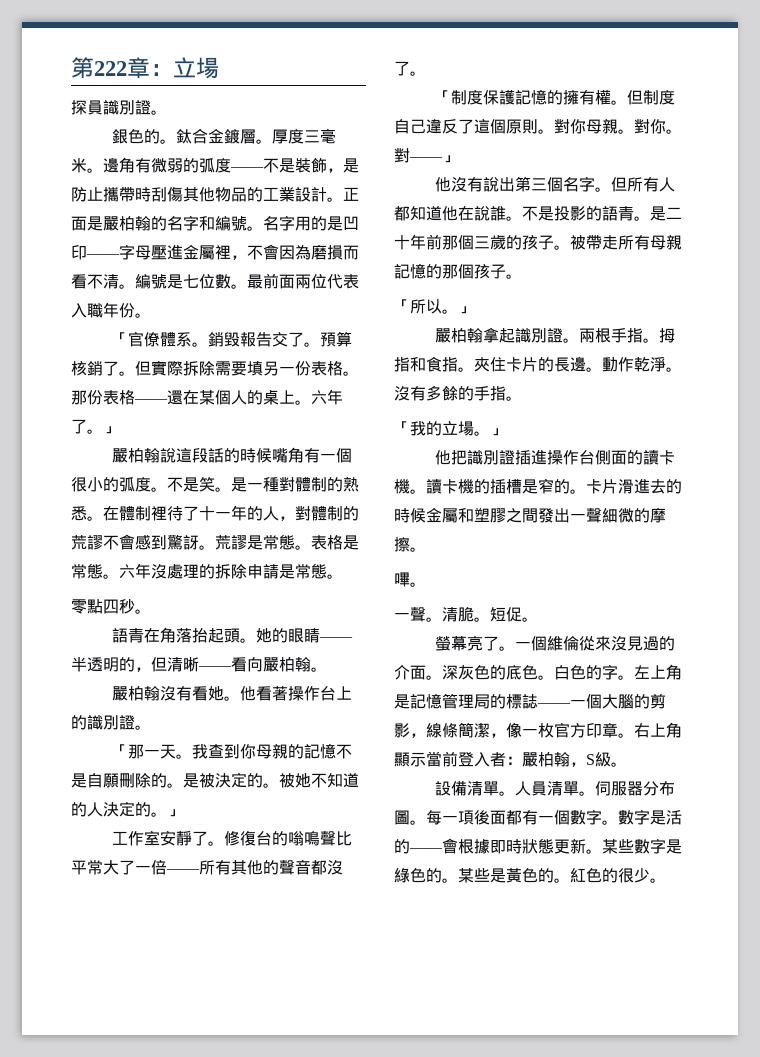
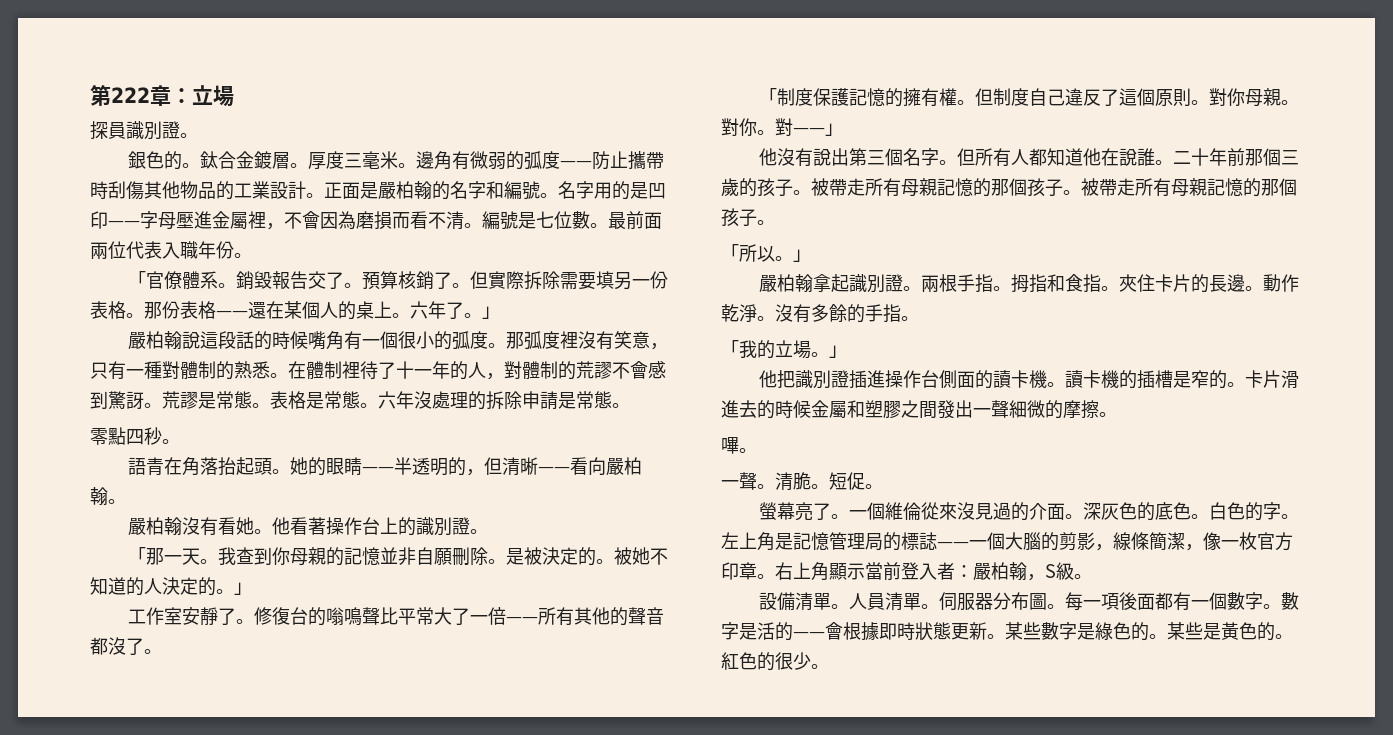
[263,157,359,173] 不是裝飾，是 -> (593, 164) none
[167,476,247,492] 不是笑。是 -> [506,331,669,350] [90,361,126,380] 那弧度裡沒有笑意，只有
[336,744,353,759] [71,773,87,788] 不是 -> [380,547,417,565] 並非
[151,773,167,788] 的 -> (489, 556) none
[522,206,666,221] 不是投影的語青。是 -> (1174, 162) none
(522, 276) none -> [1081,178,1297,197] [721,208,775,227] 被帶走所有母親記憶的那個孩子。

